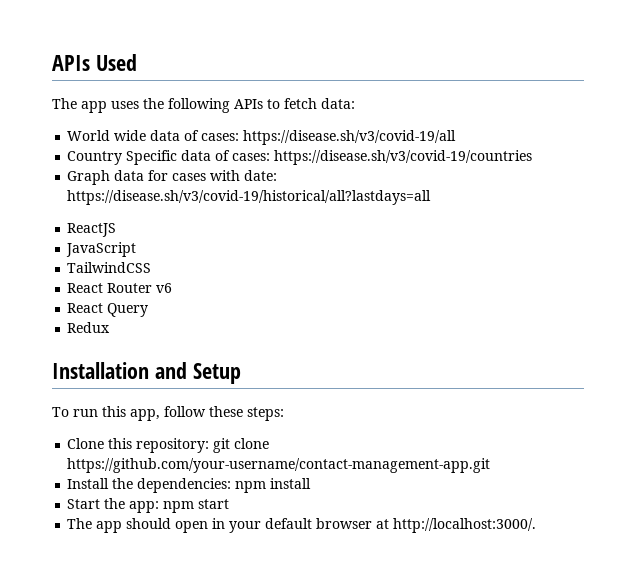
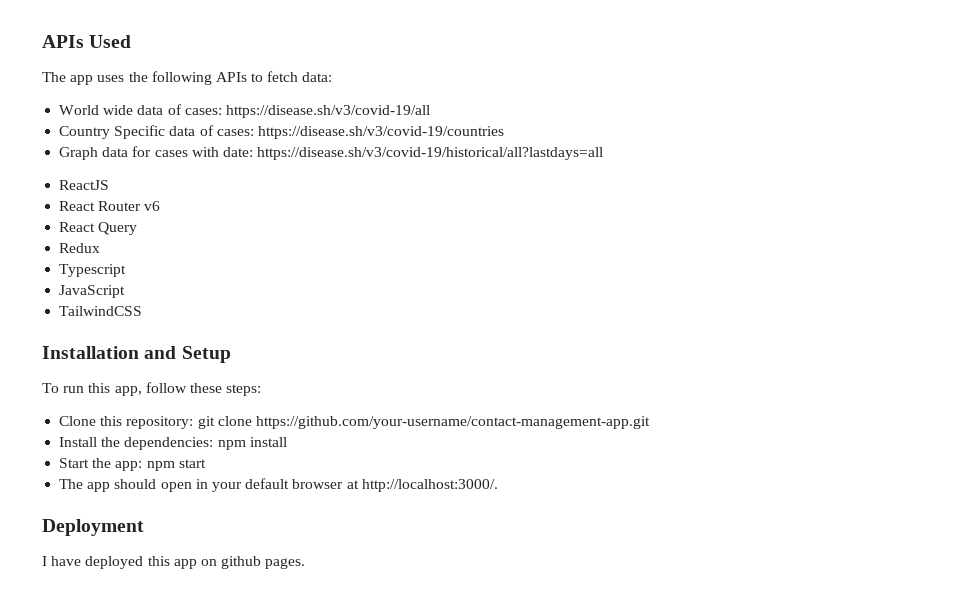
[66,242,137,257] [67,262,152,273] // JavaScript // TailwindCSS -> (110, 185) none
(111, 327) none -> [59,264,127,277] [59,285,126,298] [59,306,143,316] // Typescript // JavaScript // TailwindCSS
(537, 525) none -> [42,519,144,536] [42,556,306,569] // Deployment // I have deployed this app on github pages.

